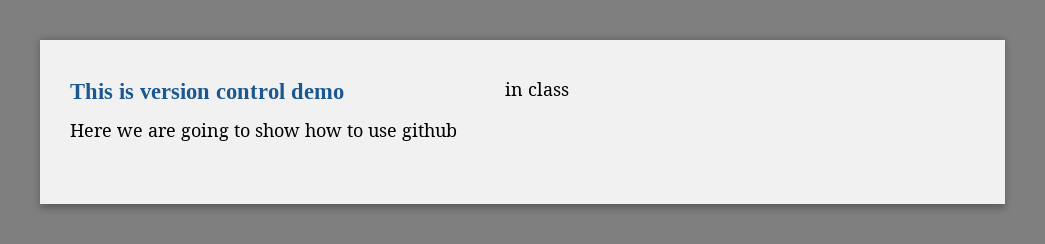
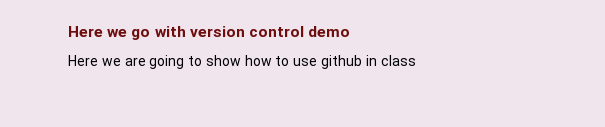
[70,83,135,99] This is -> [68,26,186,40] Here we go with

